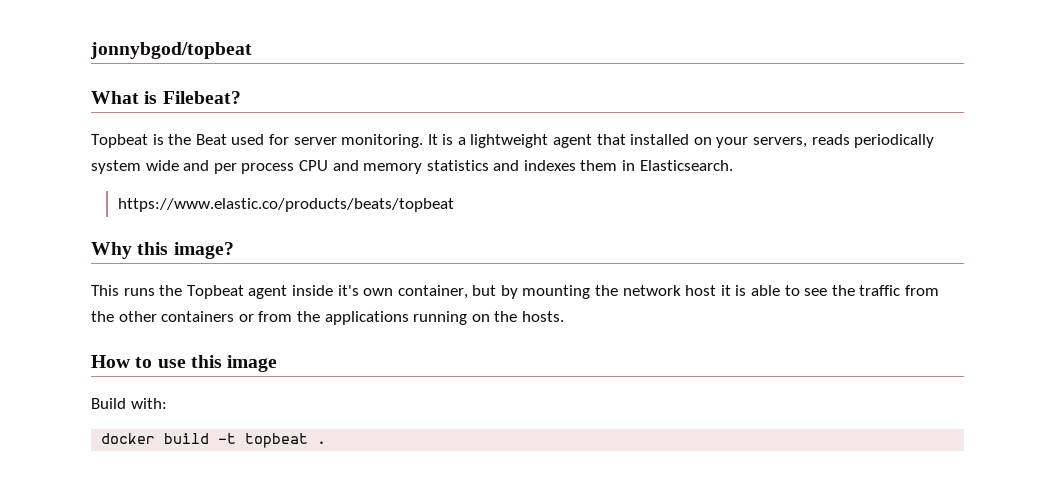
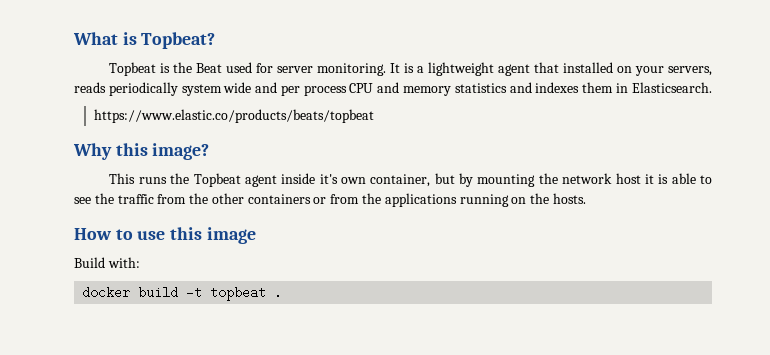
[90,42,252,59] jonnybgod/topbeat // -> (73, 38) none
[162,91,241,104] Filebeat? -> [141,32,216,49] Topbeat?

